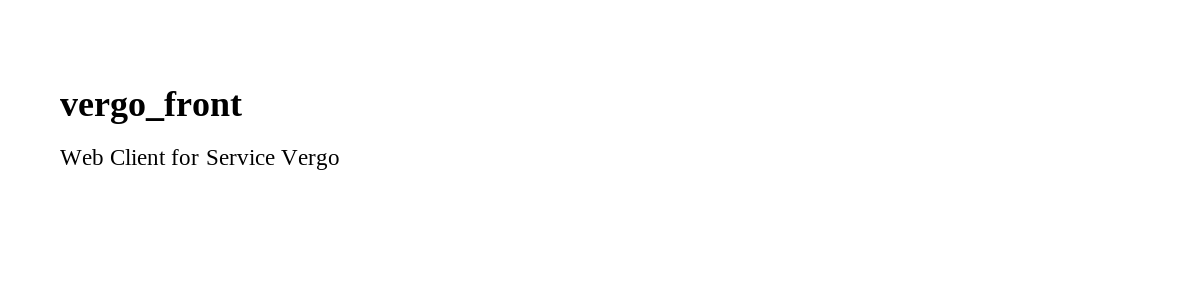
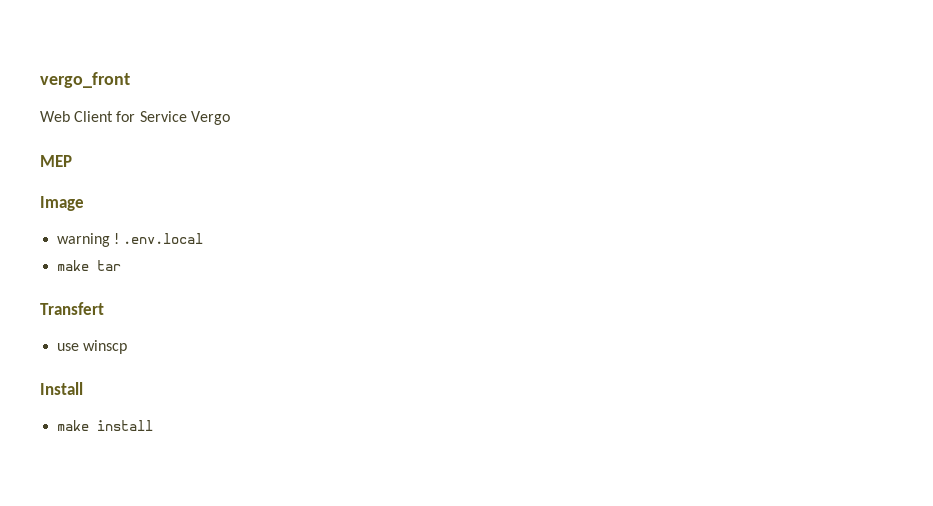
(340, 160) none -> [40,155,72,167] [40,196,84,211] [57,233,204,247] [57,260,122,271] [40,302,104,315] [57,340,128,354] [40,382,83,395] [57,420,154,431] // MEP // Image // warning ! .env.local // make tar // Transfert // use winscp // Install // make install

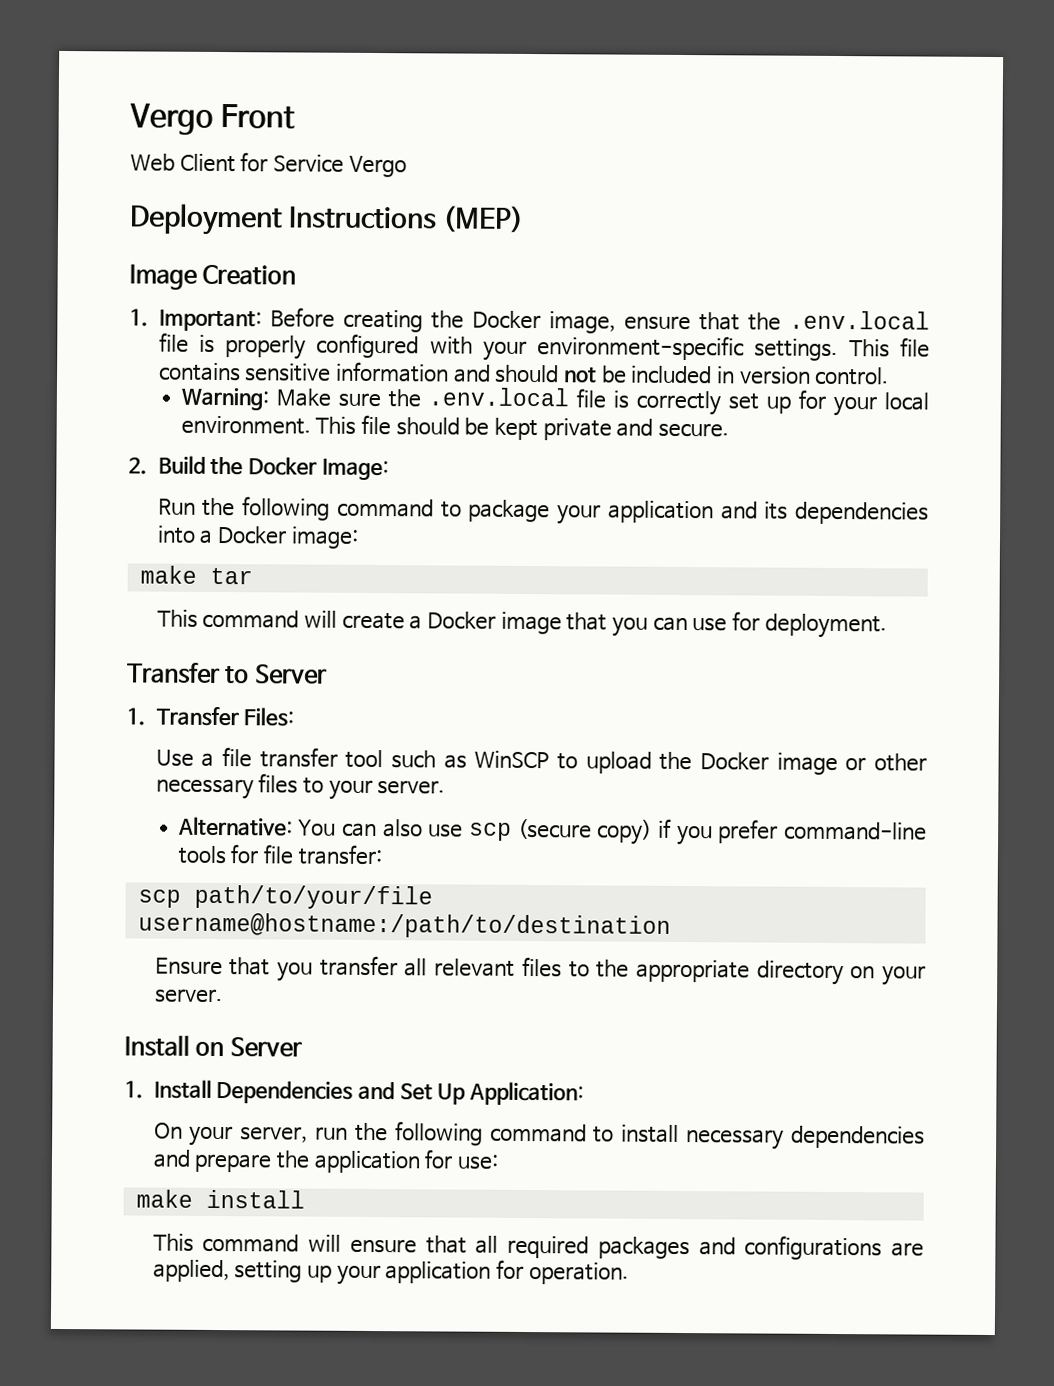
[40,72,130,88] vergo_front -> [129,103,295,135] Vergo Front
[40,155,72,167] [40,196,84,211] [57,233,204,247] [57,260,122,271] [40,302,104,315] [57,340,128,354] [40,382,83,395] [57,420,154,431] MEP // Image // warning ! .env.local // make tar // Transfert // use winscp // Install // make install -> [129,203,525,236] [129,264,297,290] [129,307,930,334] [158,332,930,362] [158,361,890,386] [180,387,929,417] [180,414,730,441] [128,455,389,481] [157,496,929,525] [156,525,359,549] [139,565,253,585] [156,609,887,639] [127,662,328,685] [126,706,295,727] [155,747,928,776] [155,773,446,801] [177,816,928,846] [177,844,383,866] [137,884,433,910] [137,912,671,939] [154,955,926,986] [153,988,223,1004] [124,1035,303,1057] [124,1079,584,1106] [153,1121,925,1150] [152,1149,499,1174] [135,1189,305,1209] [152,1233,925,1261] [152,1259,629,1286] Deployment Instructions (MEP) // Image Creation // 1. Important: Before creating the Docker image, ensure that the .env.local file is properly configured with your environment-specific settings. This file contains sensitive information and should not be included in version control. // Warning: Make sure the .env.local file is correctly set up for your local environment. This file should be kept private and secure. // 2. Build the Docker Image: // Run the following command to package your application and its dependencies into a Docker image: // make tar // This command will create a Docker image that you can use for deployment. // Transfer to Server // 1. Transfer Files: // Use a file transfer tool such as WinSCP to upload the Docker image or other necessary files to your server. // Alternative: You can also use scp (secure copy) if you prefer command-line tools for file transfer: // scp path/to/your/file username@hostname:/path/to/destination // Ensure that you transfer all relevant files to the appropriate directory on your server. // Install on Server // 1. Install Dependencies and Set Up Application: // On your server, run the following command to install necessary dependencies and prepare the application for use: // make install // This command will ensure that all required packages and configurations are applied, setting up your application for operation.

